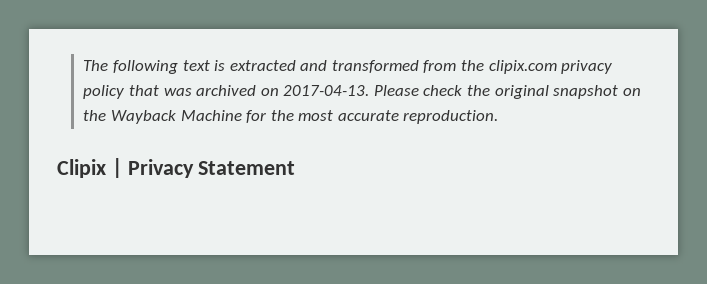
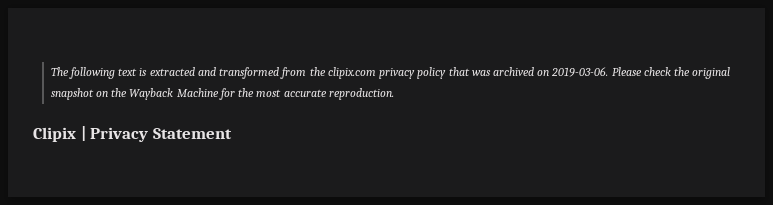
[283,85,370,96] 2017-04-13. -> [551,67,609,77] 2019-03-06.

